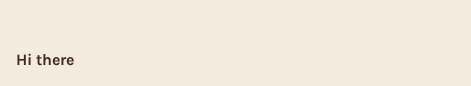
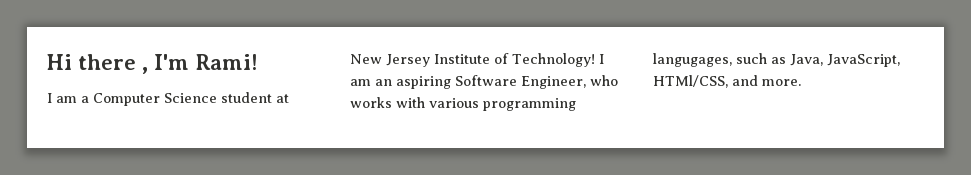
(75, 60) none -> [142,54,259,74] [47,92,289,106] [350,53,604,67] [350,75,618,89] [350,97,576,111] [653,53,900,67] [653,75,801,88] , I'm Rami! // I am a Computer Science student at New Jersey Institute of Technology! I am an aspiring Software Engineer, who works with various programming langugages, such as Java, JavaScript, HTMl/CSS, and more.

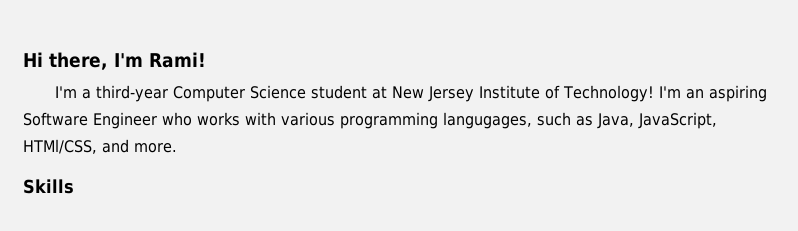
[78,54,149,74] there , -> [49,52,108,70] there,
[47,93,89,103] I am a -> [54,85,168,102] I'm a third-year
[598,54,604,64] [350,79,371,86] I am -> [658,86,681,98] I'm
[521,76,586,89] Engineer, -> [93,112,157,129] Engineer
(801, 82) none -> [23,179,74,194] // Skills

